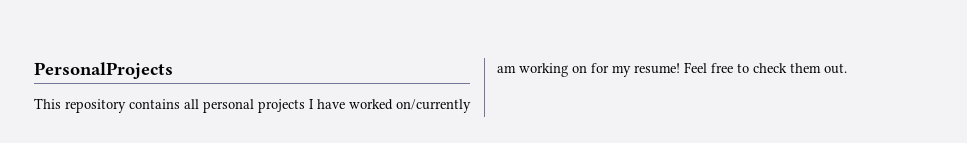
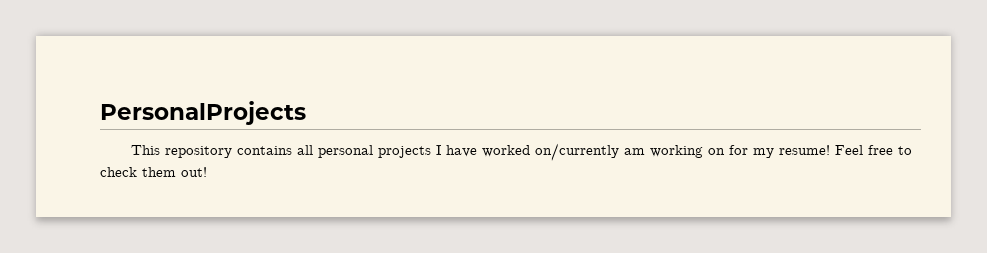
[824,63,847,74] out. -> [181,167,207,177] out!

